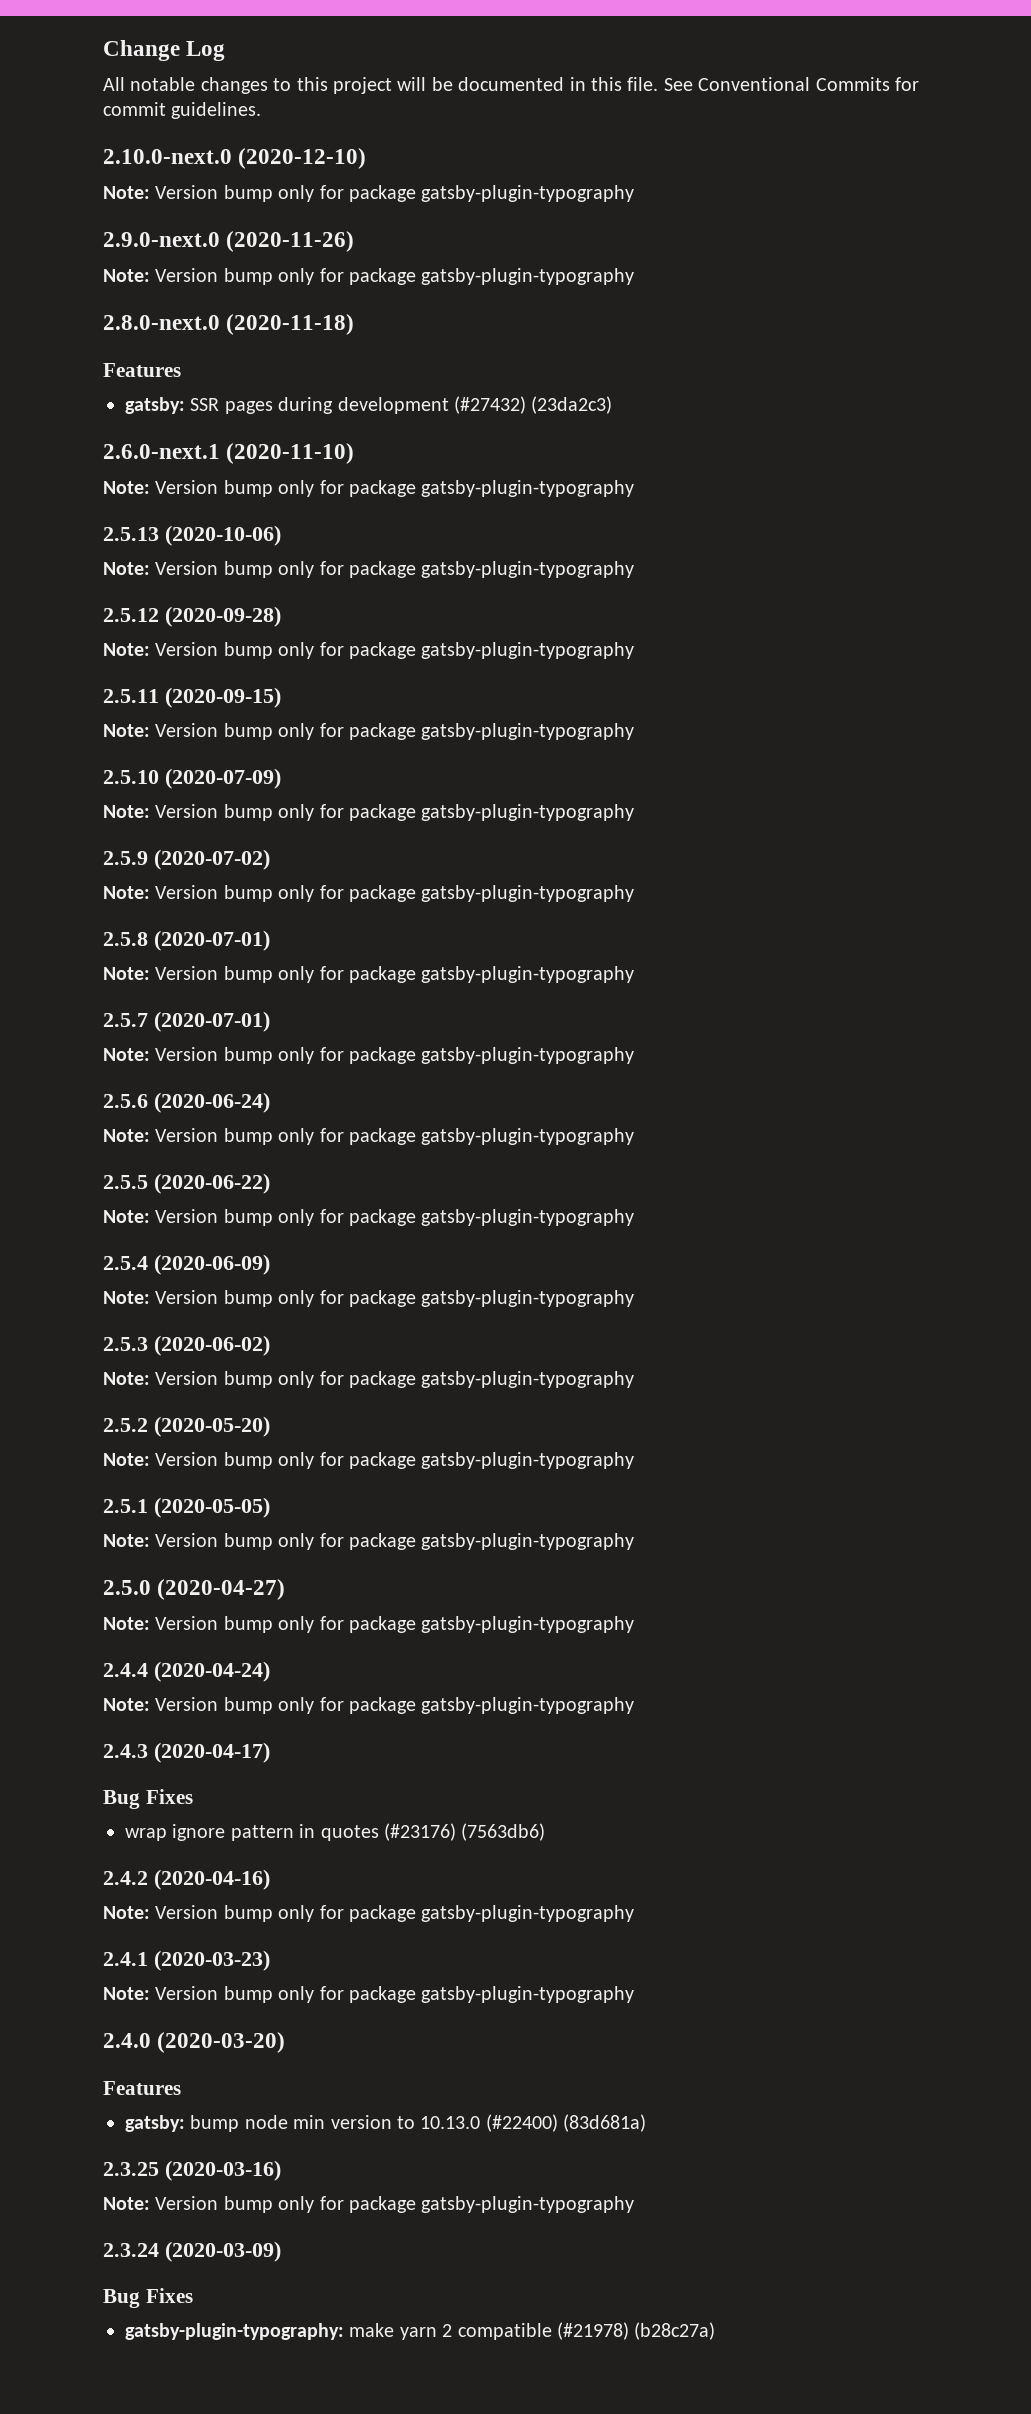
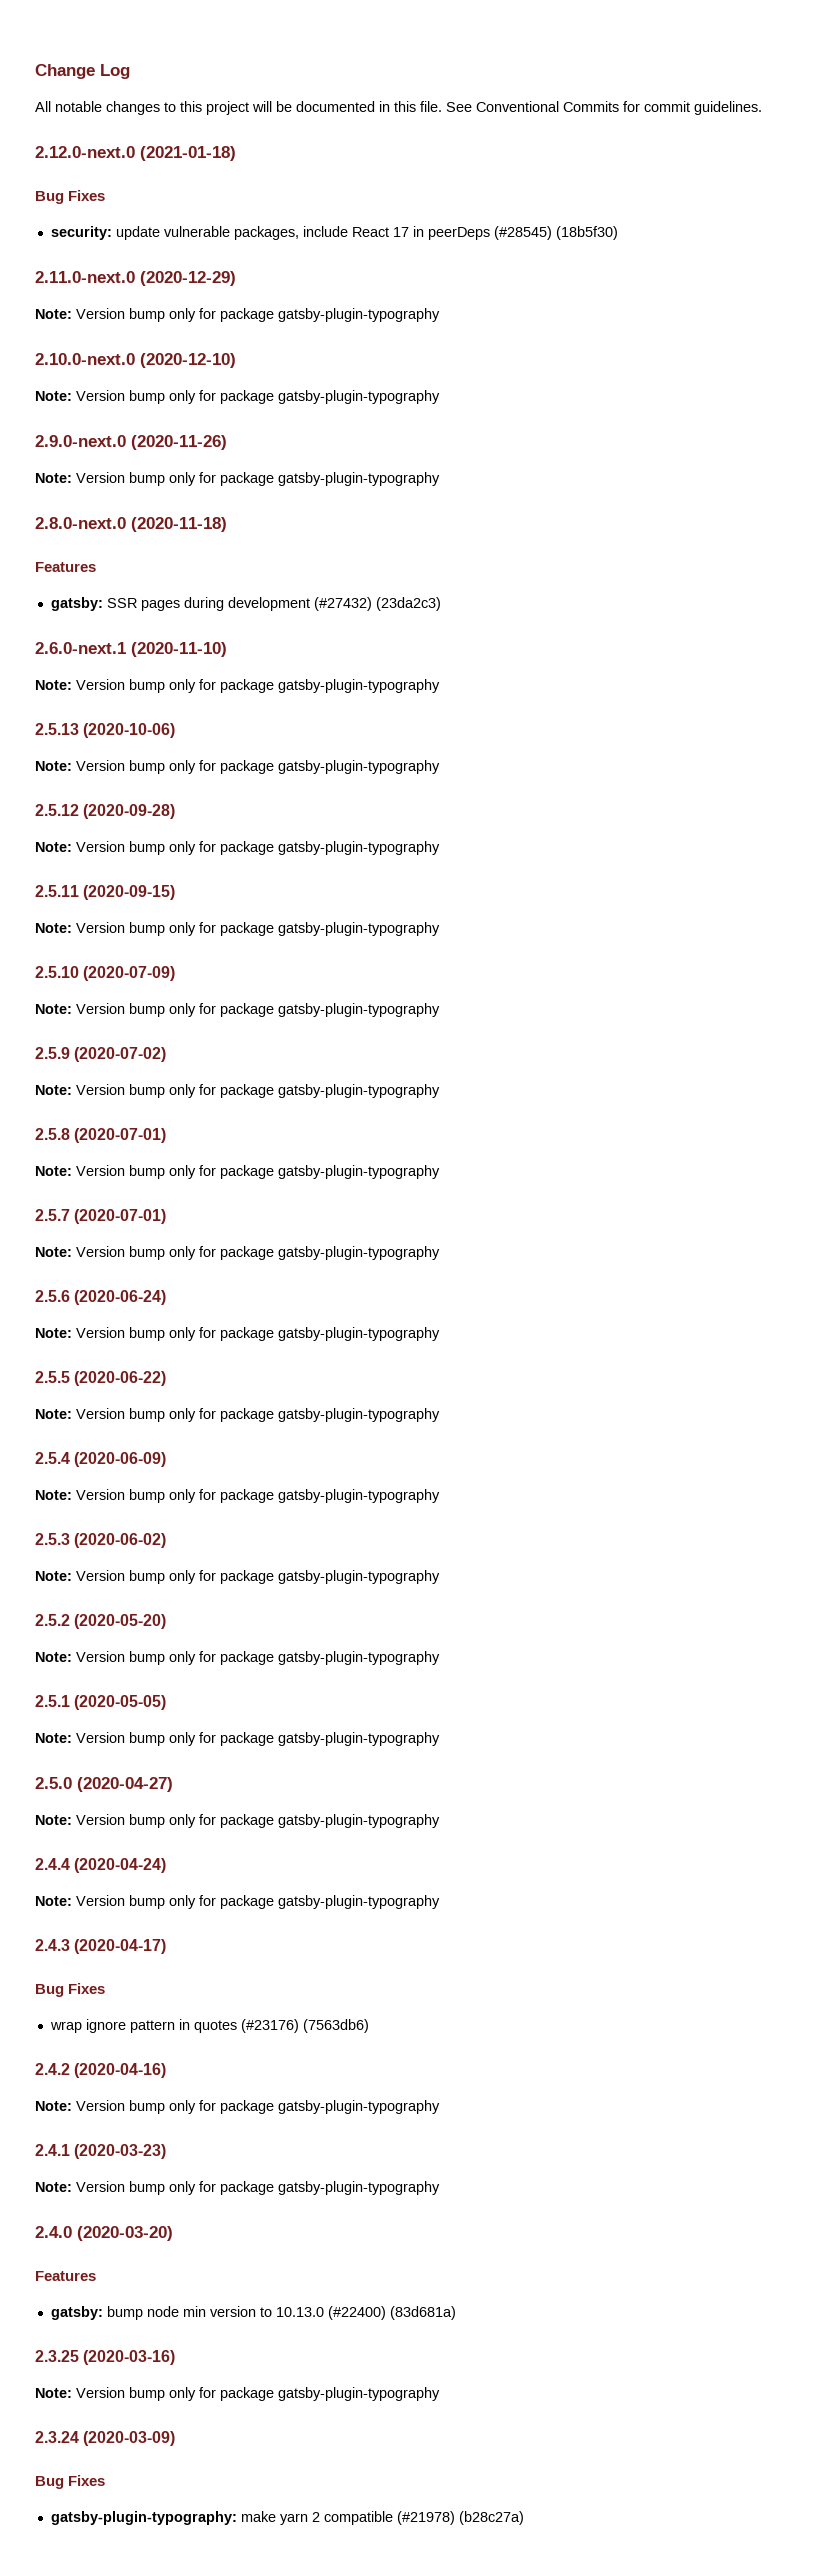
(262, 110) none -> [35,146,236,161] [35,190,106,204] [50,226,618,240] [35,271,236,286] [35,308,440,322] // 2.12.0-next.0 (2021-01-18) // Bug Fixes // security: update vulnerable packages, include React 17 in peerDeps (#28545) (18b5f30) // 2.11.0-next.0 (2020-12-29) // Note: Version bump only for package gatsby-plugin-typography

